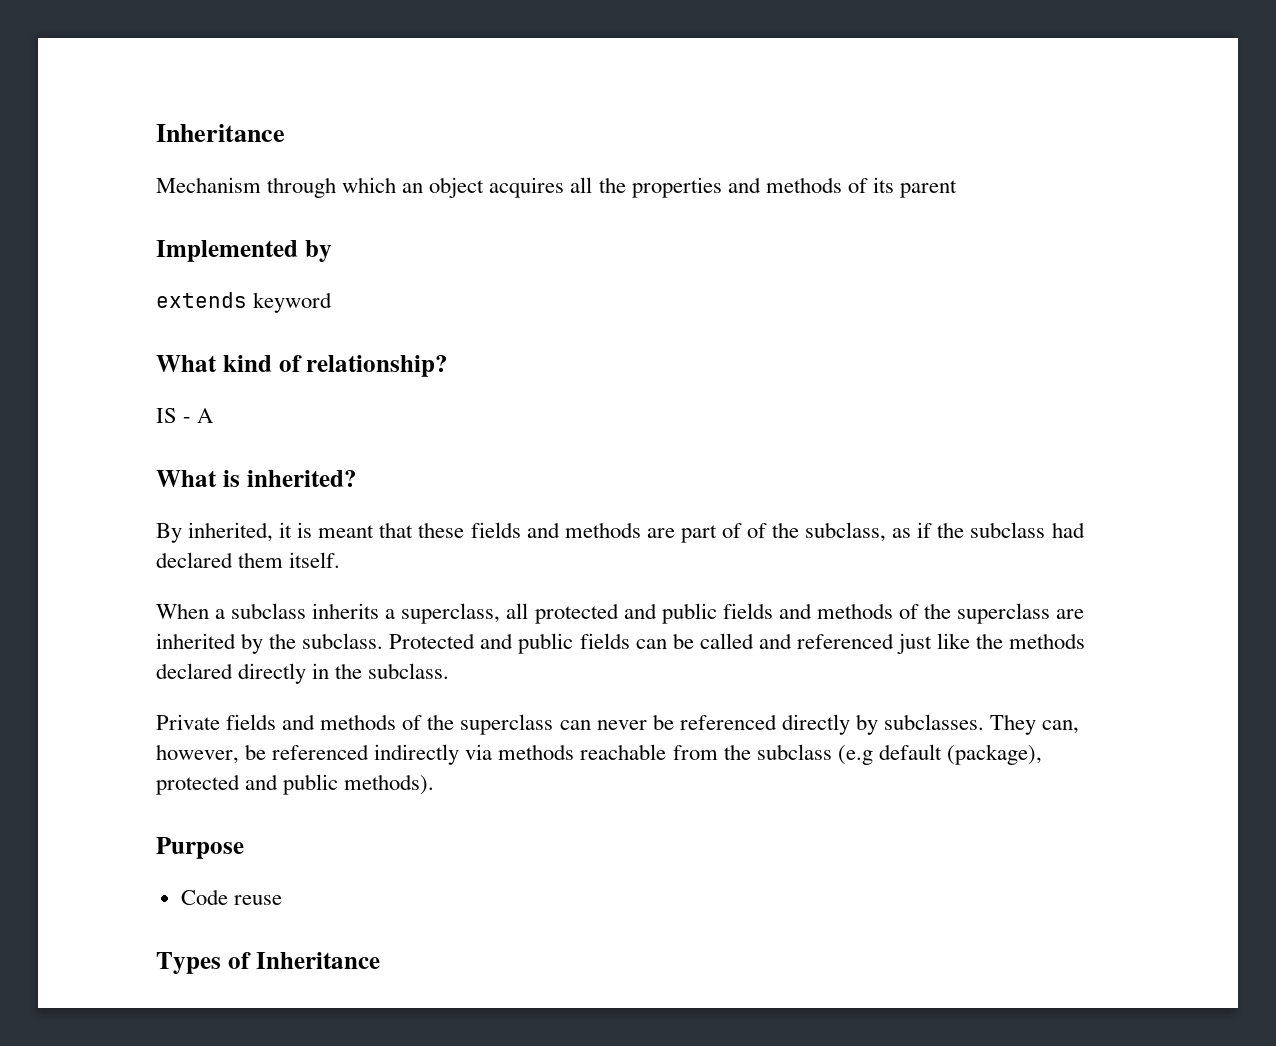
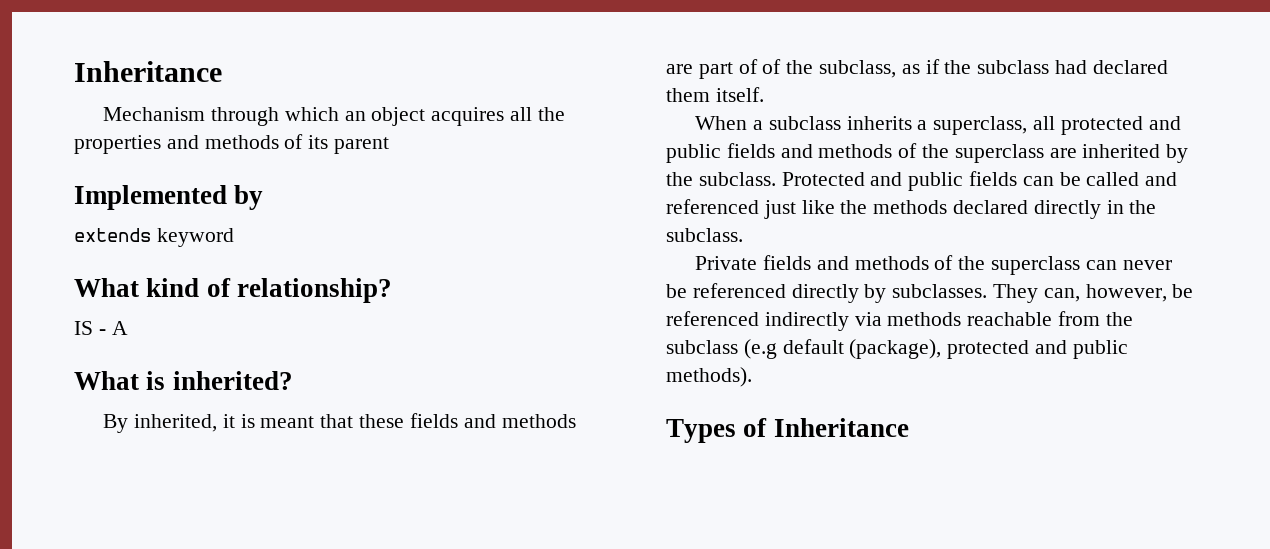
[156,837,244,859] [180,889,282,905] // Purpose // Code reuse -> (752, 377) none

